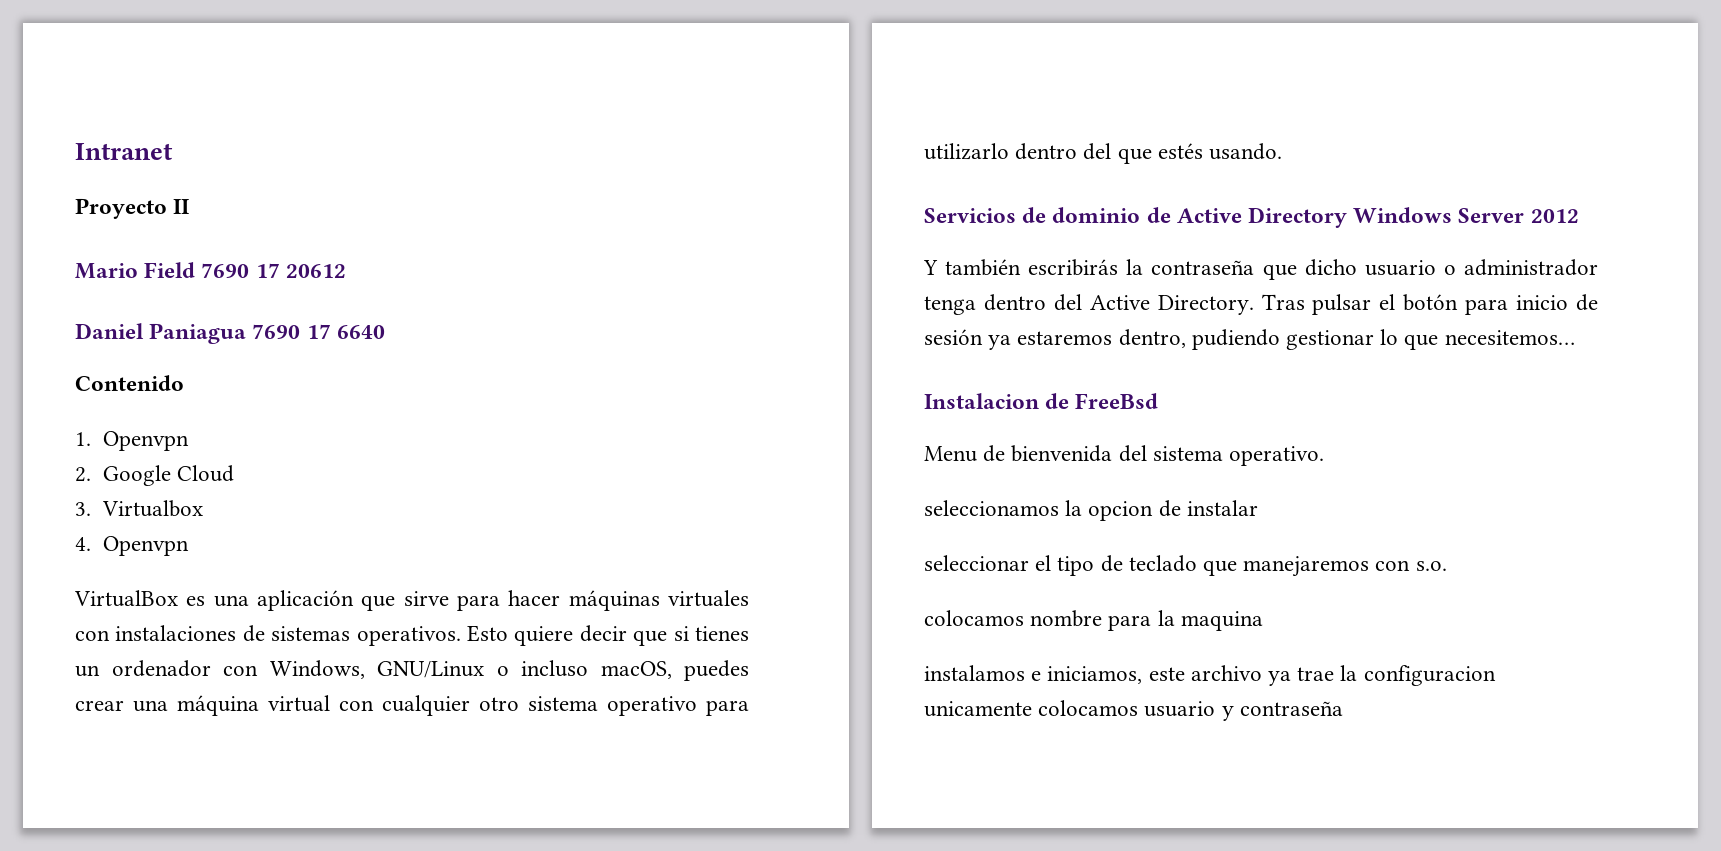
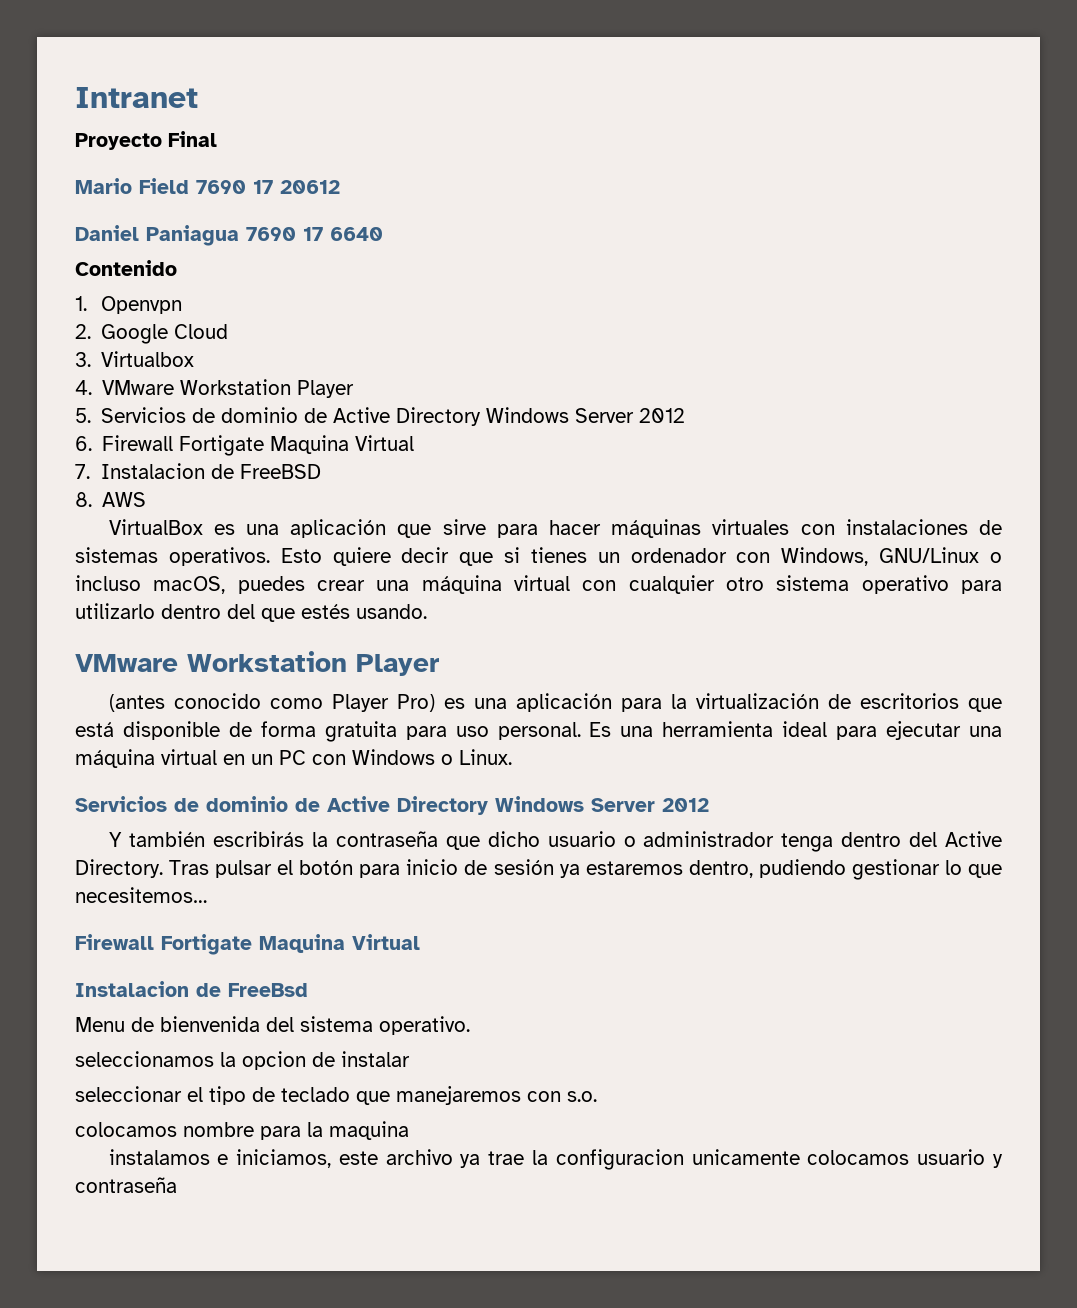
[173,199,190,214] II -> [168,131,217,147] Final
[102,536,189,556] Openvpn -> [102,379,355,398] [75,407,686,426] [75,435,415,456] [75,463,322,479] [75,492,147,507] VMware Workstation Player // 5. Servicios de dominio de Active Directory Windows Server 2012 // 6. Firewall Fortigate Maquina Virtual // 7. Instalacion de FreeBSD // 8. AWS
(1283, 151) none -> [75,651,439,676] [108,693,1003,712] [75,721,1003,742] [75,749,512,768] // VMware Workstation Player // (antes conocido como Player Pro) es una aplicación para la virtualización de escritorios que está disponible de forma gratuita para uso personal. Es una herramienta ideal para ejecutar una máquina virtual en un PC con Windows o Linux.
(1575, 337) none -> [75,934,420,955] // Firewall Fortigate Maquina Virtual

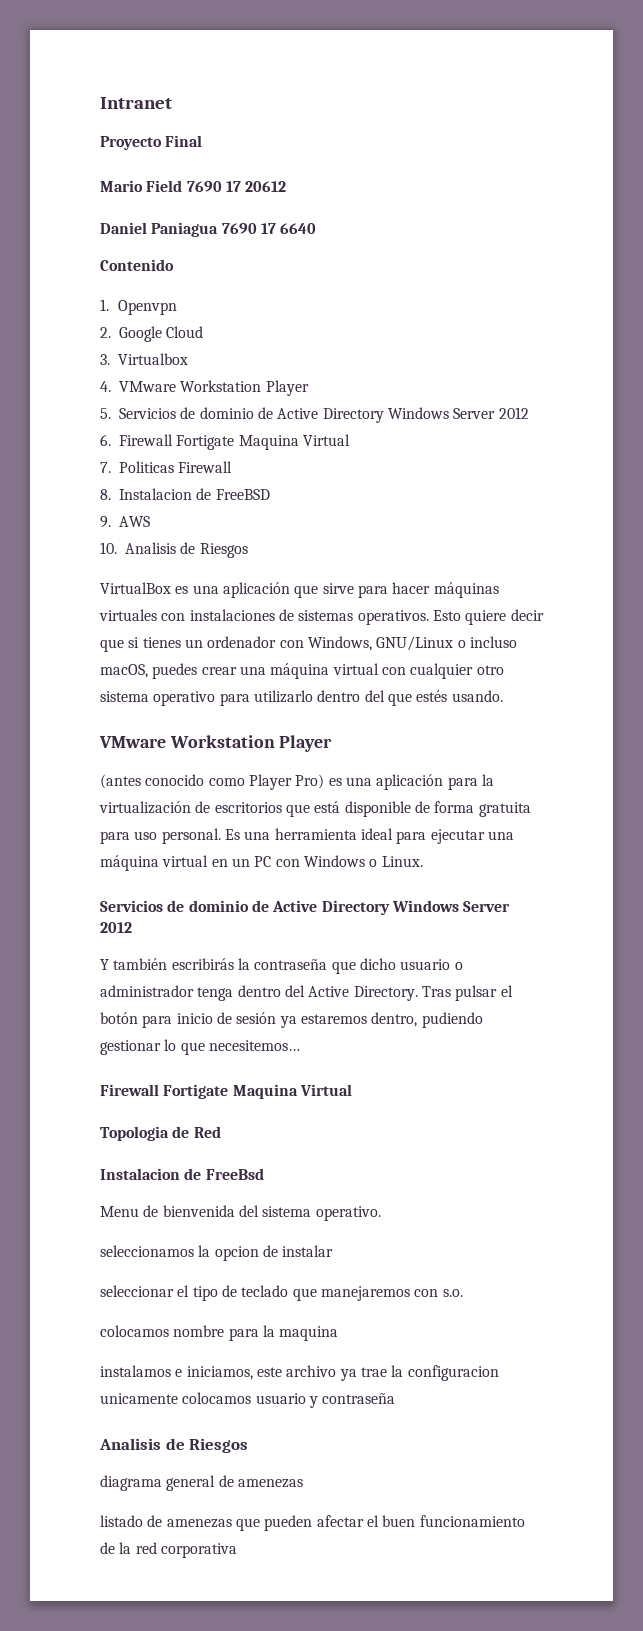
(90, 471) none -> [119,461,233,473] [100,489,111,500] Politicas Firewall // 8.
[75,492,92,507] 8. -> [100,516,111,528] 9.
(147, 499) none -> [100,542,248,558] // 10. Analisis de Riesgos
(420, 942) none -> [100,1126,221,1141] // Topologia de Red
(177, 1185) none -> [99,1438,249,1453] [100,1475,303,1491] [100,1515,525,1531] [100,1542,237,1558] // Analisis de Riesgos // diagrama general de amenezas // listado de amenezas que pueden afectar el buen funcionamiento de la red corporativa

